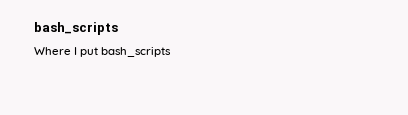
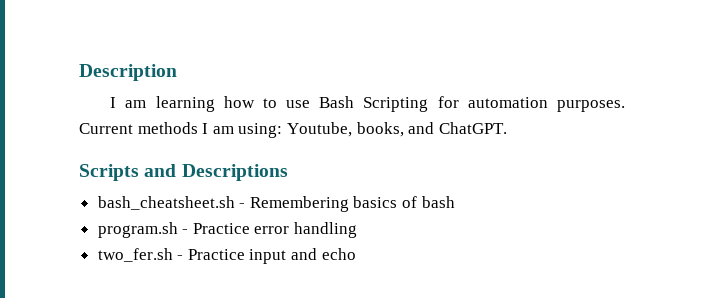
[34,22,118,35] [34,47,172,57] bash_scripts // Where I put bash_scripts -> [79,64,177,81] [110,96,625,112] [79,122,507,138] [79,164,288,181] [97,196,455,212] [97,222,358,238] [97,248,356,264] Description // I am learning how to use Bash Scripting for automation purposes. Current methods I am using: Youtube, books, and ChatGPT. // Scripts and Descriptions // bash_cheatsheet.sh - Remembering basics of bash // program.sh - Practice error handling // two_fer.sh - Practice input and echo

